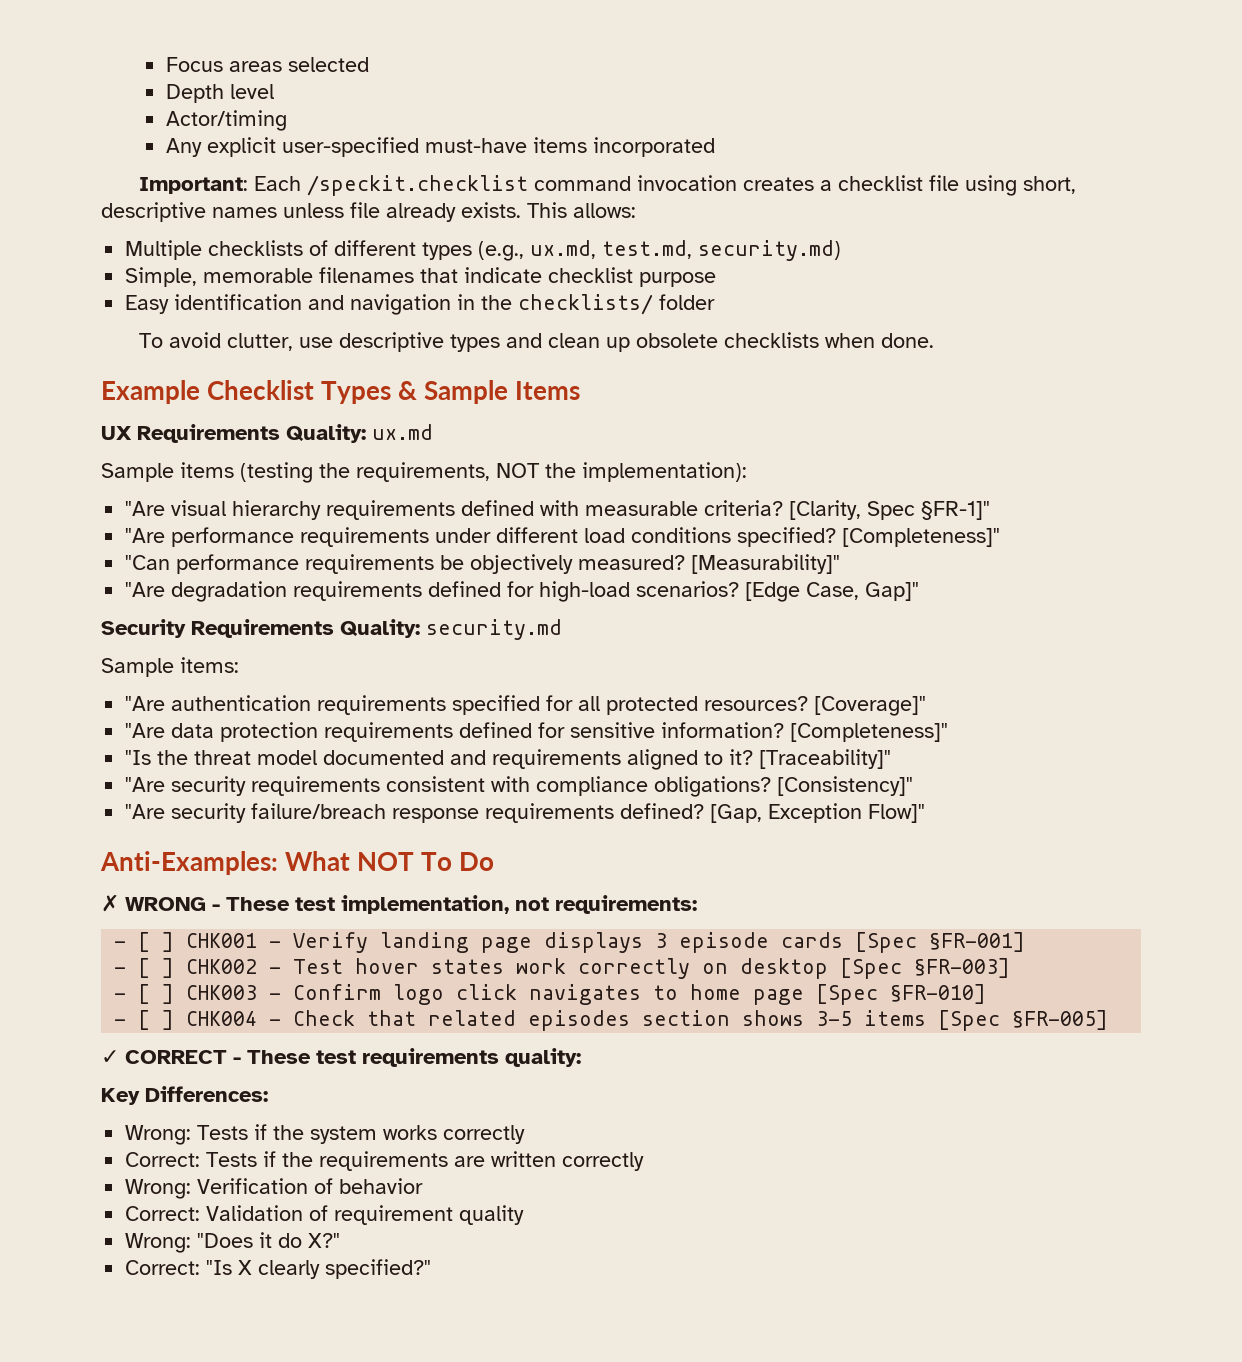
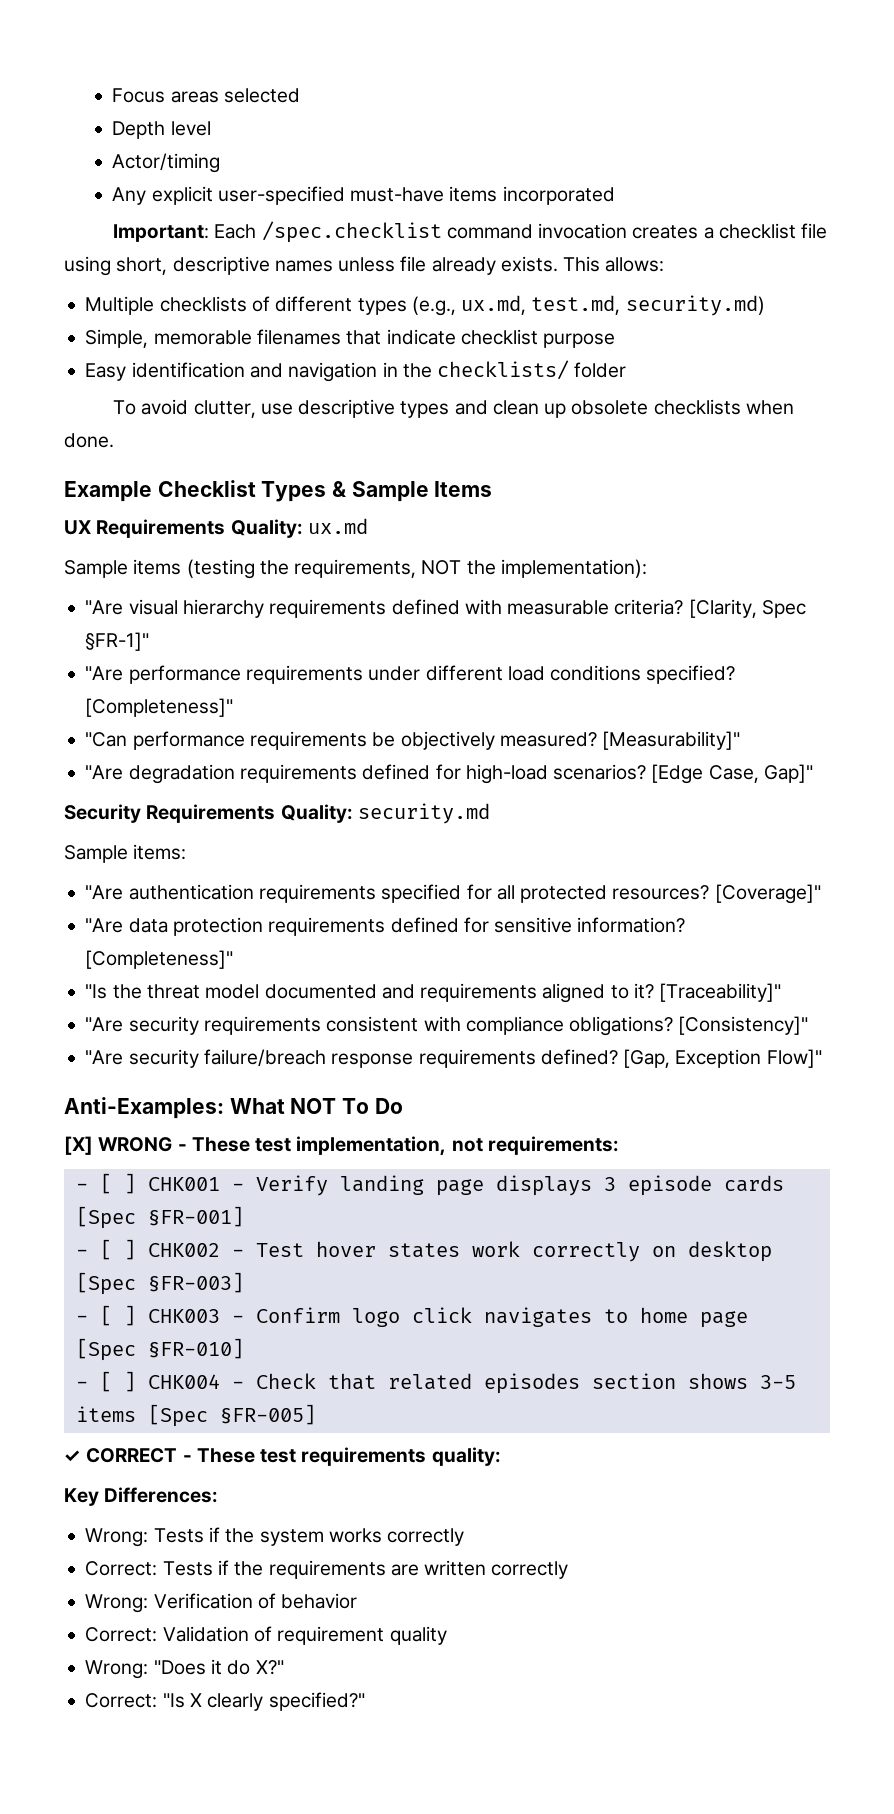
[307,175,529,196] /speckit.checklist -> [261,221,442,243] /spec.checklist
[101,894,119,912] ✗ -> [64,1136,93,1155] [X]

